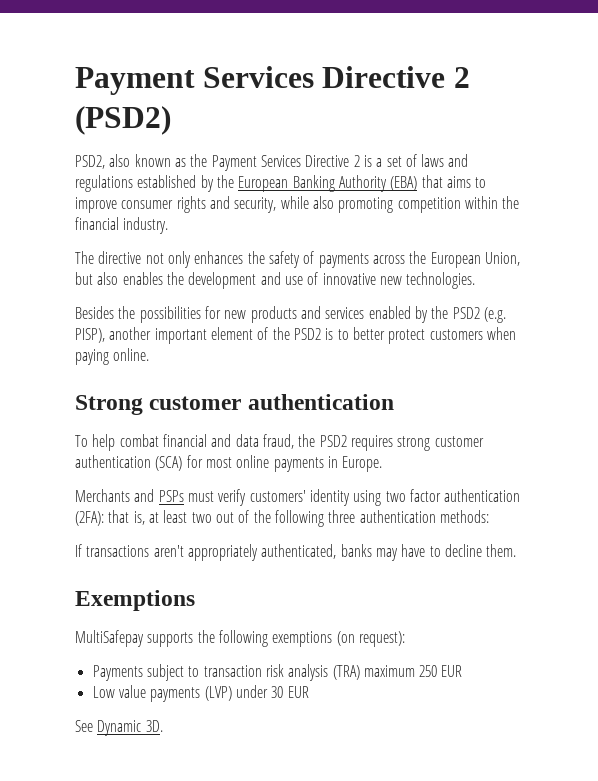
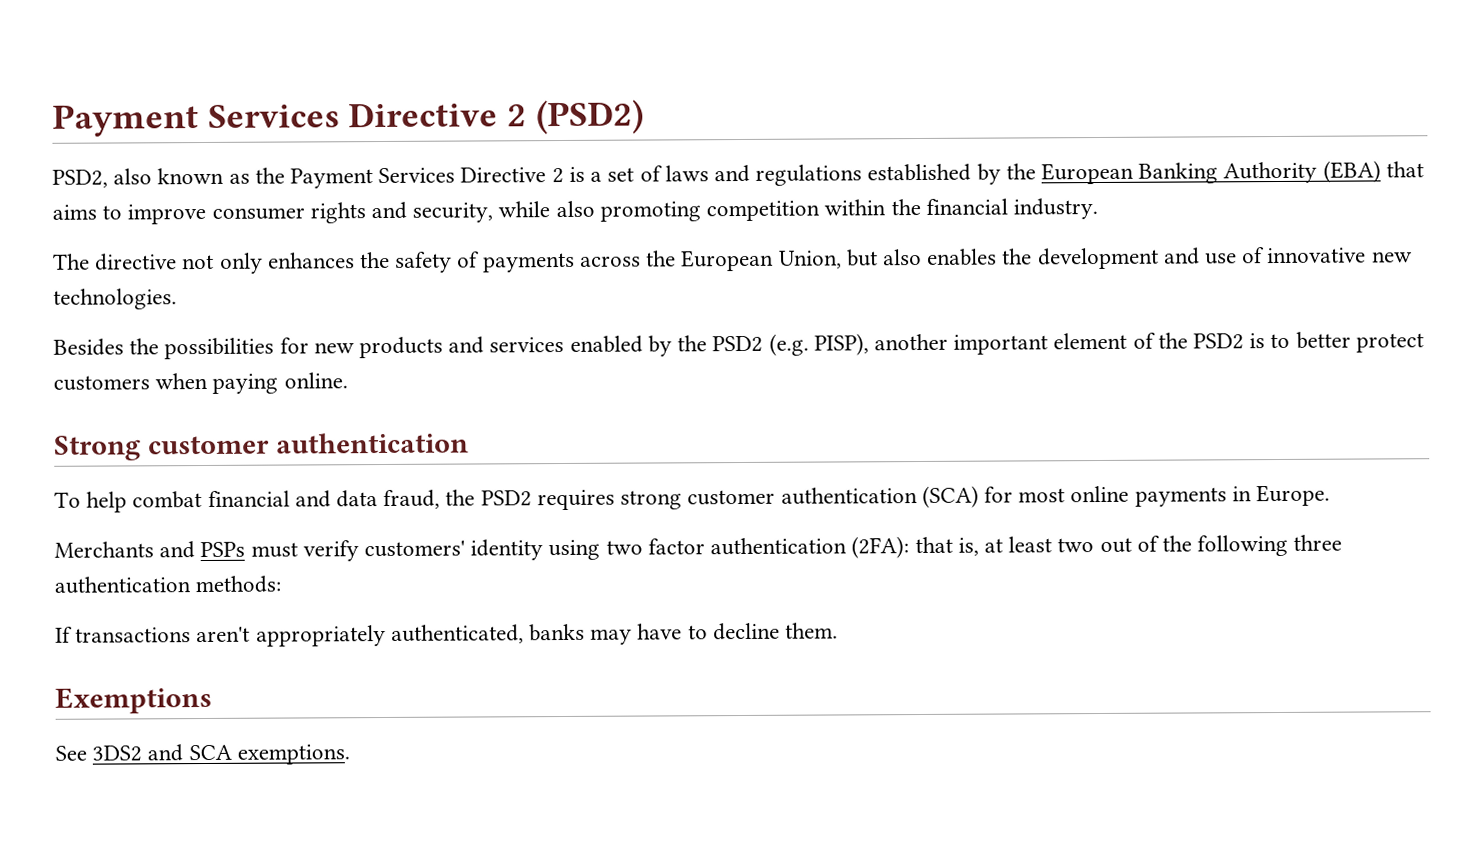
[75,630,405,647] [92,664,463,681] [92,685,309,702] [75,720,163,736] MultiSafepay supports the following exemptions (on request): // Payments subject to transaction risk analysis (TRA) maximum 250 EUR // Low value payments (LVP) under 30 EUR // See Dynamic 3D. -> [55,744,350,765] See 3DS2 and SCA exemptions.

